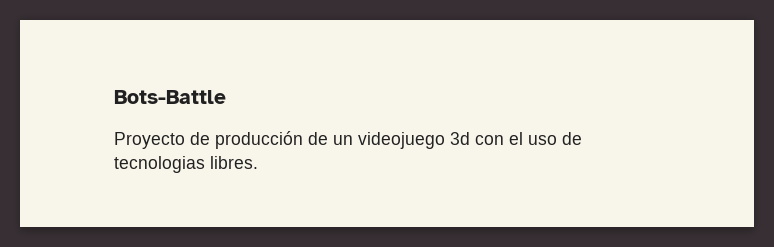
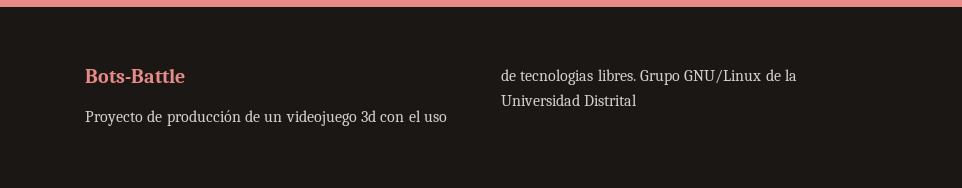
(258, 162) none -> [639,69,797,85] [501,94,638,106] Grupo GNU/Linux de la Universidad Distrital

